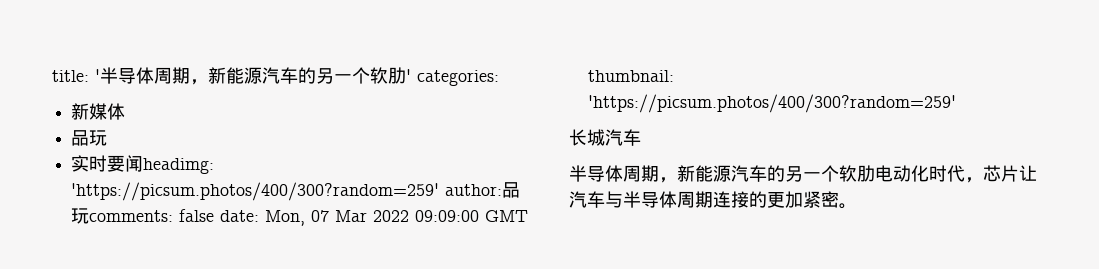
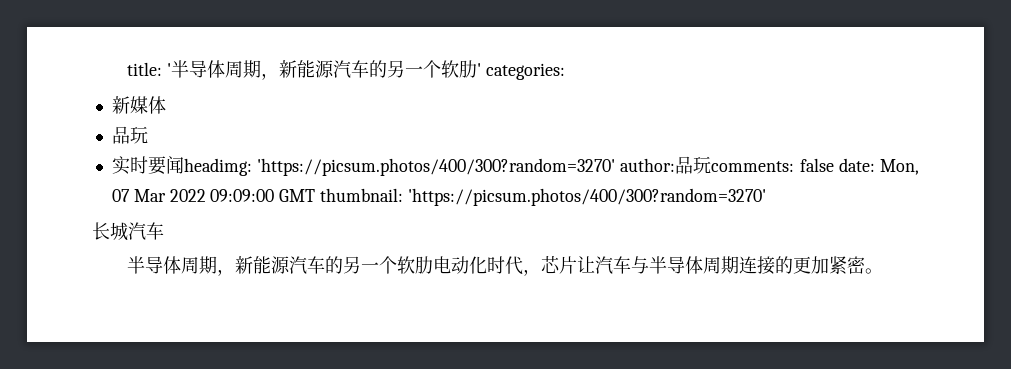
[71,182,440,201] 'https://picsum.photos/400/300?random=259' -> [257,158,616,176] 'https://picsum.photos/400/300?random=3270'
[588,94,957,113] 'https://picsum.photos/400/300?random=259' -> [407,188,766,206] 'https://picsum.photos/400/300?random=3270'

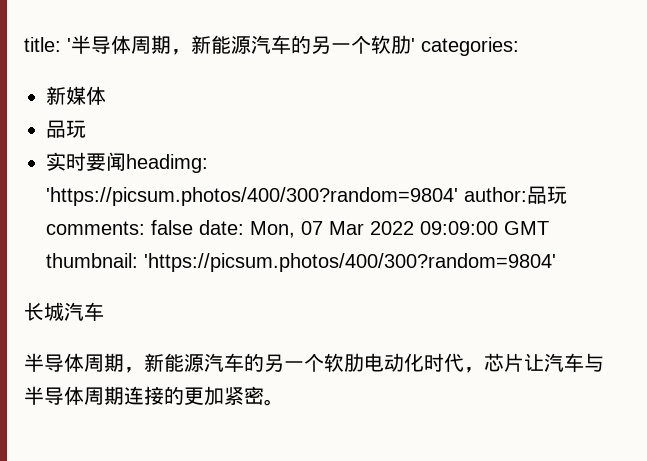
[257,158,616,176] 'https://picsum.photos/400/300?random=3270' -> [46,187,458,206] 'https://picsum.photos/400/300?random=9804'
[407,188,766,206] 'https://picsum.photos/400/300?random=3270' -> [144,253,556,272] 'https://picsum.photos/400/300?random=9804'

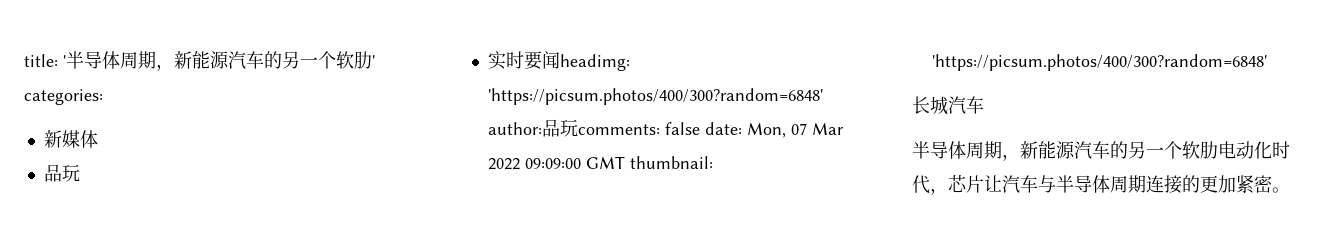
[46,187,458,206] 'https://picsum.photos/400/300?random=9804' -> [487,88,823,105] 'https://picsum.photos/400/300?random=6848'
[144,253,556,272] 'https://picsum.photos/400/300?random=9804' -> [931,54,1267,71] 'https://picsum.photos/400/300?random=6848'

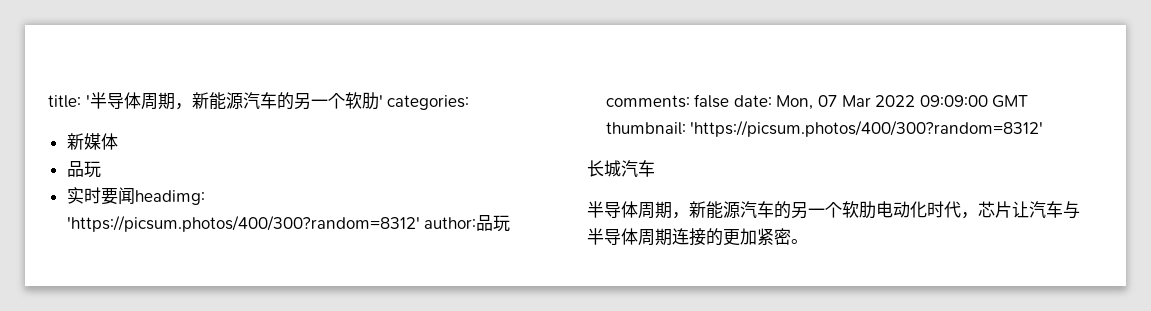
[487,88,823,105] 'https://picsum.photos/400/300?random=6848' -> [66,215,420,232] 'https://picsum.photos/400/300?random=8312'
[931,54,1267,71] 'https://picsum.photos/400/300?random=6848' -> [690,120,1044,137] 'https://picsum.photos/400/300?random=8312'

